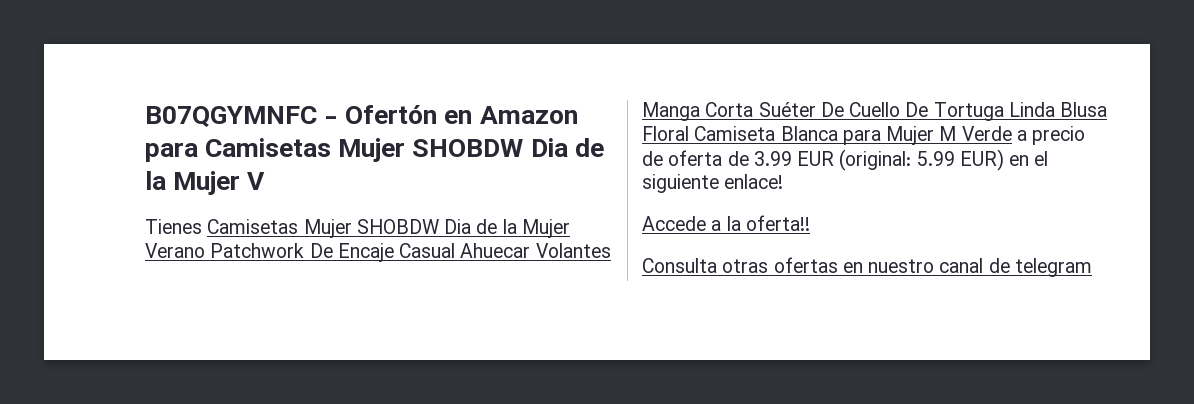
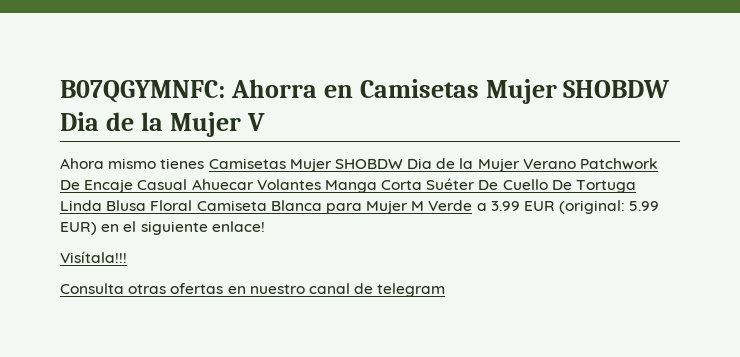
[145,105,578,128] [145,143,198,162] B07QGYMNFC - Ofertón en Amazon para -> [60,79,353,103] B07QGYMNFC: Ahorra en
[145,219,202,234] Tienes -> [60,158,205,169] Ahora mismo tienes
[1032,126,1086,145] [642,150,749,166] precio de oferta de -> (487, 207) none
[642,215,810,231] Accede a la oferta!! -> [60,251,127,263] Visítala!!!

